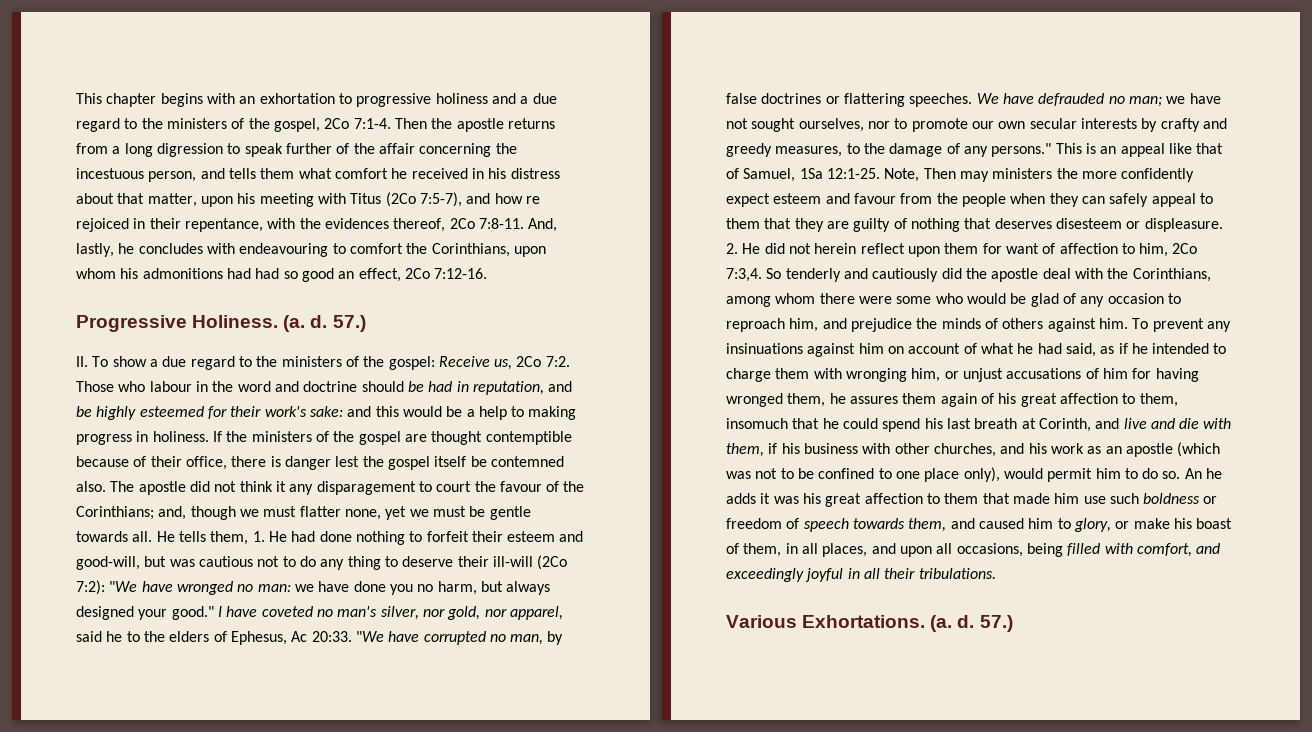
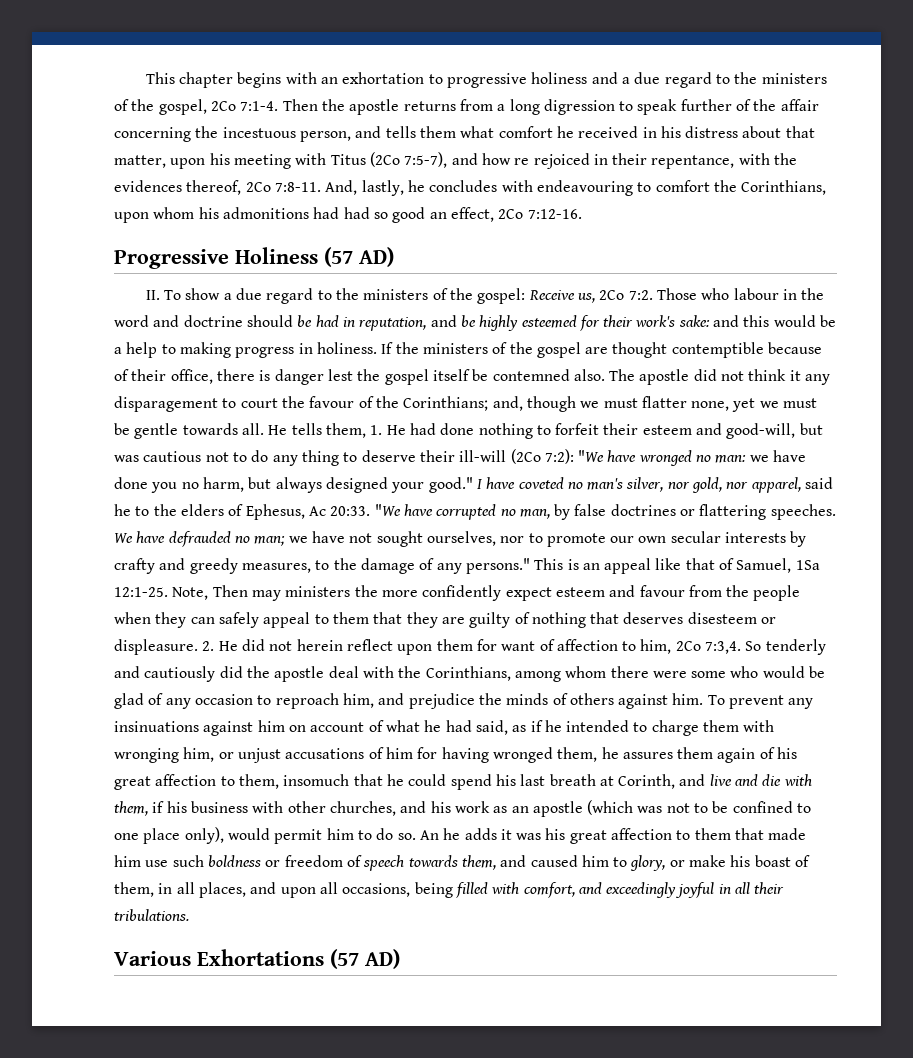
[192,315,366,332] Holiness. (a. d. 57.) -> [235,247,394,267] Holiness (57 AD)
[802,615,1013,632] Exhortations. (a. d. 57.) -> [197,949,400,969] Exhortations (57 AD)

